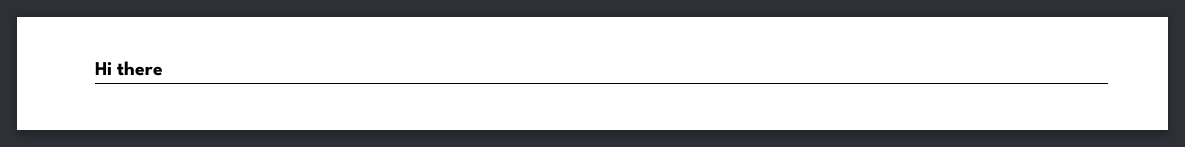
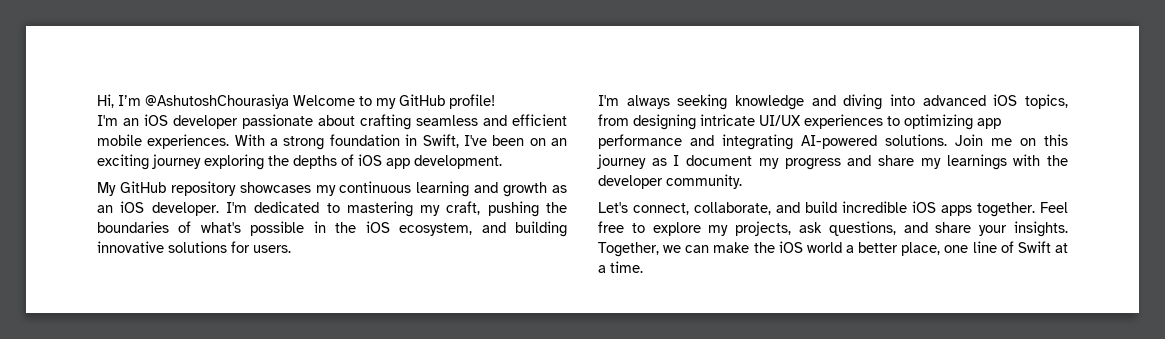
[95,61,164,76] Hi there -> [97,94,495,109] [97,114,567,130] [97,134,568,150] [97,154,502,170] [97,181,568,197] [97,201,568,217] [97,221,568,237] [97,241,291,253] [598,94,1068,110] [598,114,1001,130] [598,134,1068,150] [597,154,1068,170] [598,174,742,189] [598,201,1068,217] [598,221,1068,237] [598,241,1068,257] [598,261,643,273] Hi, I’m @AshutoshChourasiya Welcome to my GitHub profile! // I'm an iOS developer passionate about crafting seamless and efficient mobile experiences. With a strong foundation in Swift, I've been on an exciting journey exploring the depths of iOS app development. // My GitHub repository showcases my continuous learning and growth as an iOS developer. I'm dedicated to mastering my craft, pushing the boundaries of what's possible in the iOS ecosystem, and building innovative solutions for users. // I'm always seeking knowledge and diving into advanced iOS topics, from designing intricate UI/UX experiences to optimizing app performance and integrating AI-powered solutions. Join me on this journey as I document my progress and share my learnings with the developer community. // Let's connect, collaborate, and build incredible iOS apps together. Feel free to explore my projects, ask questions, and share your insights. Together, we can make the iOS world a better place, one line of Swift at a time.

